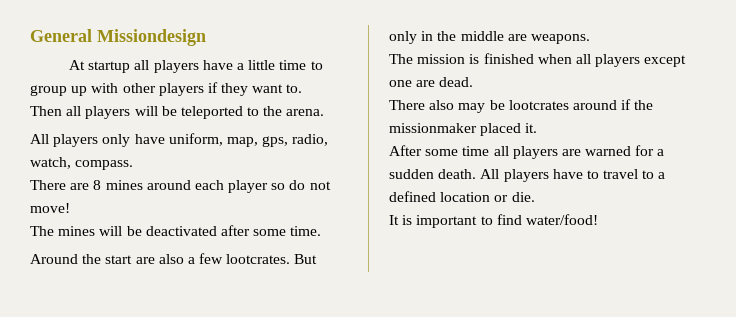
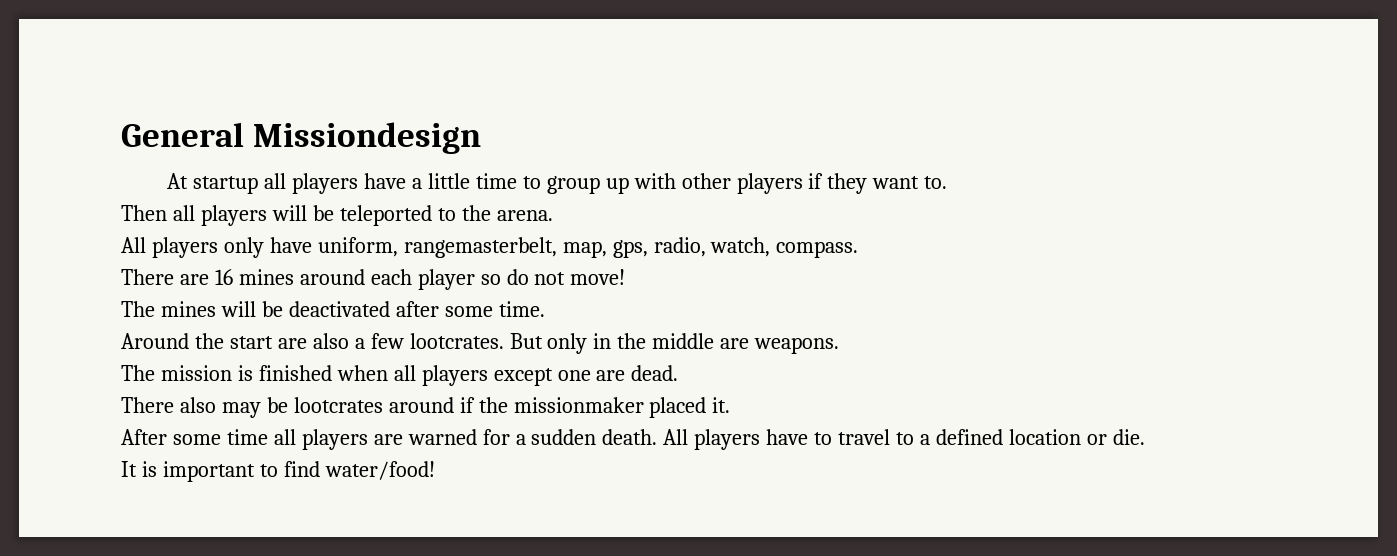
(223, 139) none -> [403,237,557,258] rangemasterbelt,
[93,180,102,190] 8 -> [214,269,233,285] 16

